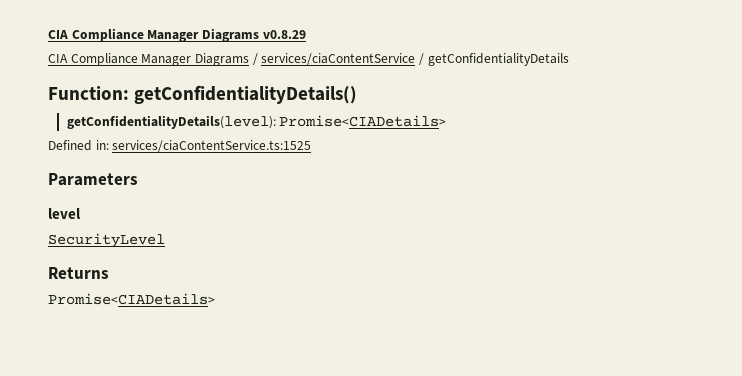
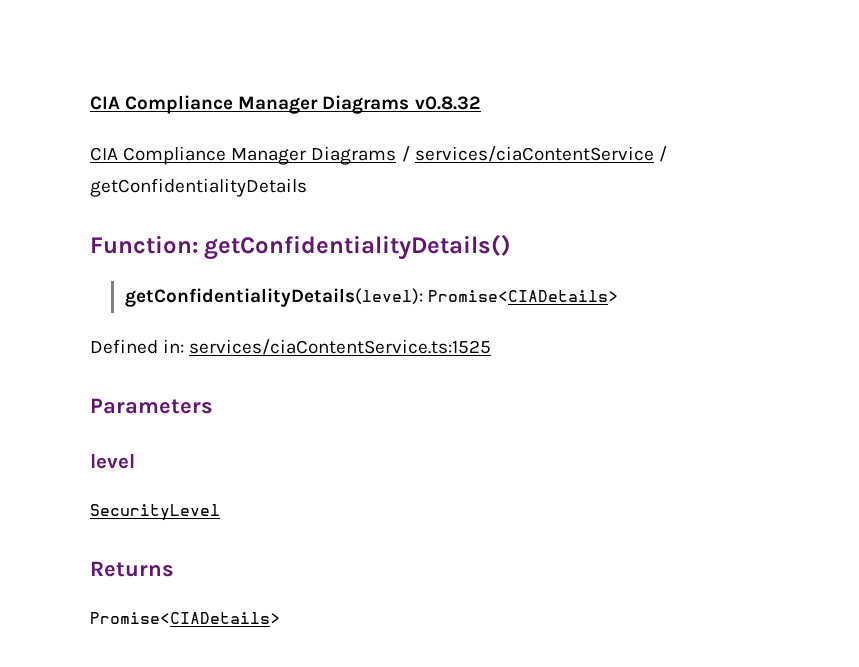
[48,28,306,42] CIA Compliance Manager Diagrams v0.8.29 -> [90,95,481,114] CIA Compliance Manager Diagrams v0.8.32

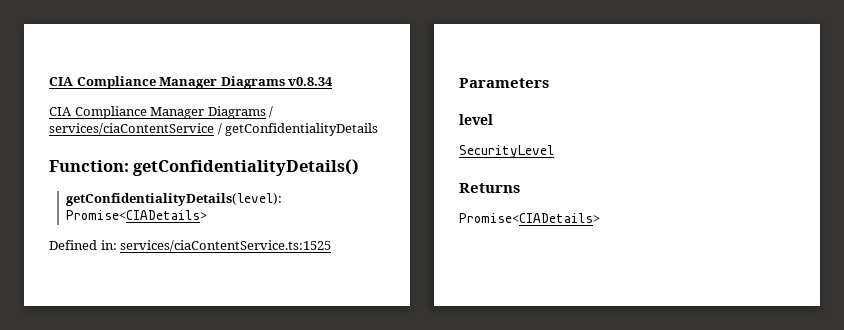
[90,95,481,114] CIA Compliance Manager Diagrams v0.8.32 -> [49,76,334,89] CIA Compliance Manager Diagrams v0.8.34

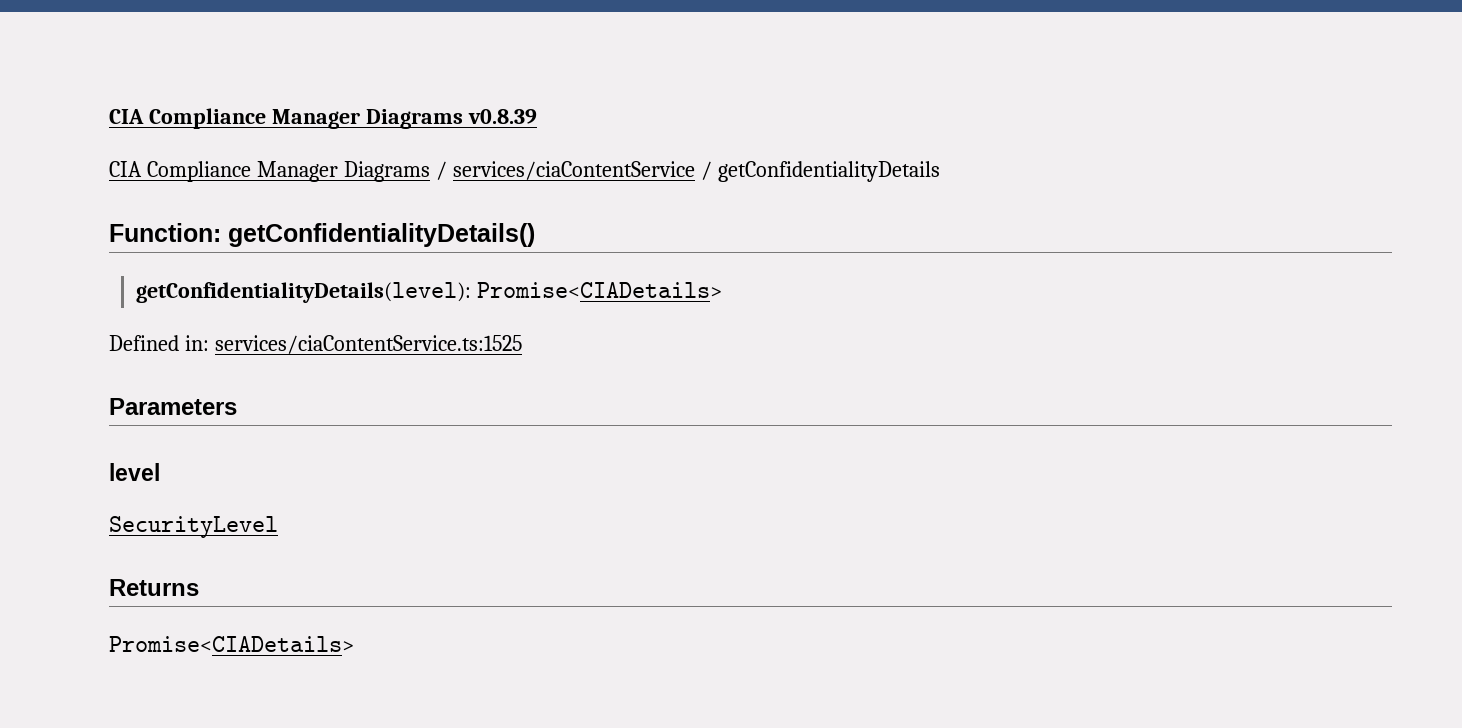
[49,76,334,89] CIA Compliance Manager Diagrams v0.8.34 -> [109,108,537,129] CIA Compliance Manager Diagrams v0.8.39

